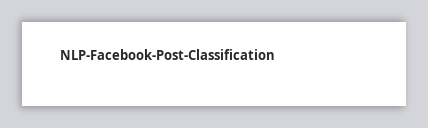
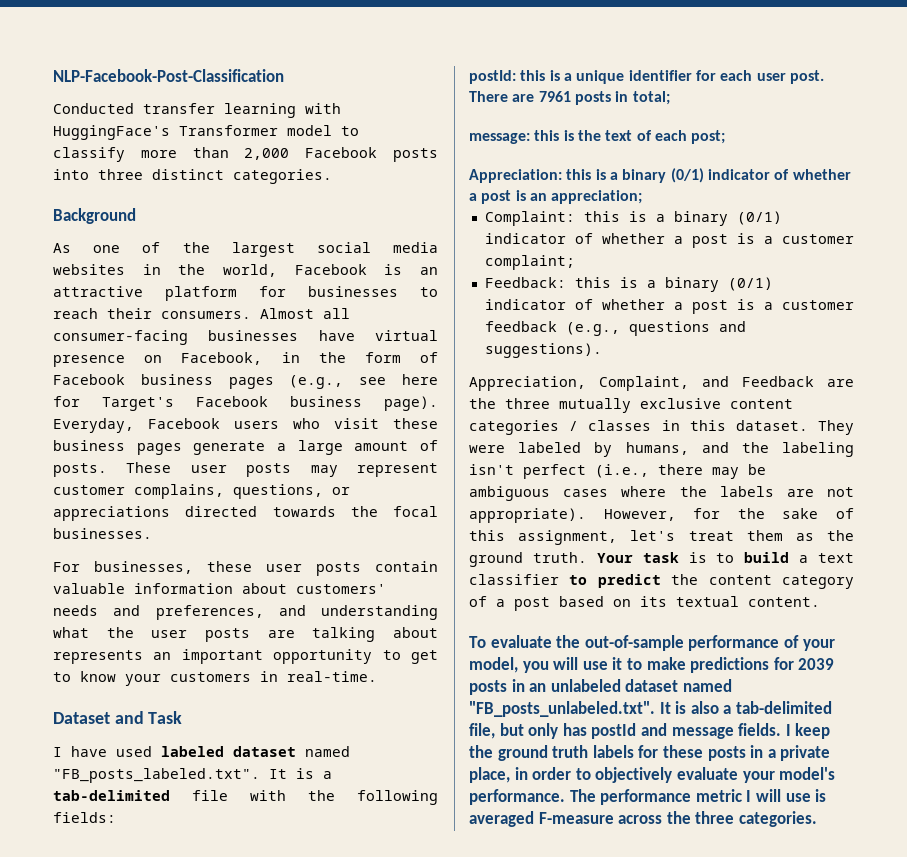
(275, 54) none -> [53,103,341,118] [53,125,359,140] [53,147,439,162] [53,169,332,184] [53,208,136,224] [53,242,438,257] [53,264,438,277] [53,286,438,301] [53,308,350,319] [53,330,438,345] [53,352,438,367] [53,374,439,389] [53,396,438,411] [53,418,438,433] [53,440,438,455] [53,462,438,477] [53,484,350,499] [53,506,438,521] [53,528,152,539] [53,561,438,576] [53,583,386,594] [53,605,438,620] [53,627,438,642] [53,649,438,664] [53,671,377,686] [53,711,183,724] [53,746,350,757] [53,768,332,783] [53,790,438,805] [53,812,116,823] [469,70,824,84] [469,91,670,105] [469,130,726,144] [469,168,851,183] [469,190,643,204] [484,211,782,226] [484,233,854,248] [484,255,575,270] [484,277,773,292] [484,299,854,314] [484,321,746,336] [484,343,602,358] [469,376,854,391] [469,398,793,413] [469,420,854,435] [469,442,854,457] [469,464,766,479] [469,486,854,501] [469,508,854,523] [469,530,854,545] [469,552,854,567] [469,574,854,589] [469,596,820,611] [469,635,835,651] [469,657,835,673] [469,679,732,695] [469,701,832,717] [469,723,831,739] [469,745,831,761] [469,767,836,783] [469,789,827,805] [469,811,817,827] // Conducted transfer learning with HuggingFace's Transformer model to classify more than 2,000 Facebook posts into three distinct categories. // Background // As one of the largest social media websites in the world, Facebook is an attractive platform for businesses to reach their consumers. Almost all consumer-facing businesses have virtual presence on Facebook, in the form of Facebook business pages (e.g., see here for Target's Facebook business page). Everyday, Facebook users who visit these business pages generate a large amount of posts. These user posts may represent customer complains, questions, or appreciations directed towards the focal businesses. // For businesses, these user posts contain valuable information about customers' needs and preferences, and understanding what the user posts are talking about represents an important opportunity to get to know your customers in real-time. // Dataset and Task // I have used labeled dataset named "FB_posts_labeled.txt". It is a tab-delimited file with the following fields: // postId: this is a unique identifier for each user post. There are 7961 posts in total; // message: this is the text of each post; // Appreciation: this is a binary (0/1) indicator of whether a post is an appreciation; // Complaint: this is a binary (0/1) indicator of whether a post is a customer complaint; // Feedback: this is a binary (0/1) indicator of whether a post is a customer feedback (e.g., questions and suggestions). // Appreciation, Complaint, and Feedback are the three mutually exclusive content categories / classes in this dataset. They were labeled by humans, and the labeling isn't perfect (i.e., there may be ambiguous cases where the labels are not appropriate). However, for the sake of this assignment, let's treat them as the ground truth. Your task is to build a text classifier to predict the content category of a post based on its textual content. // To evaluate the out-of-sample performance of your model, you will use it to make predictions for 2039 posts in an unlabeled dataset named "FB_posts_unlabeled.txt". It is also a tab-delimited file, but only has postId and message fields. I keep the ground truth labels for these posts in a private place, in order to objectively evaluate your model's performance. The performance metric I will use is averaged F-measure across the three categories.

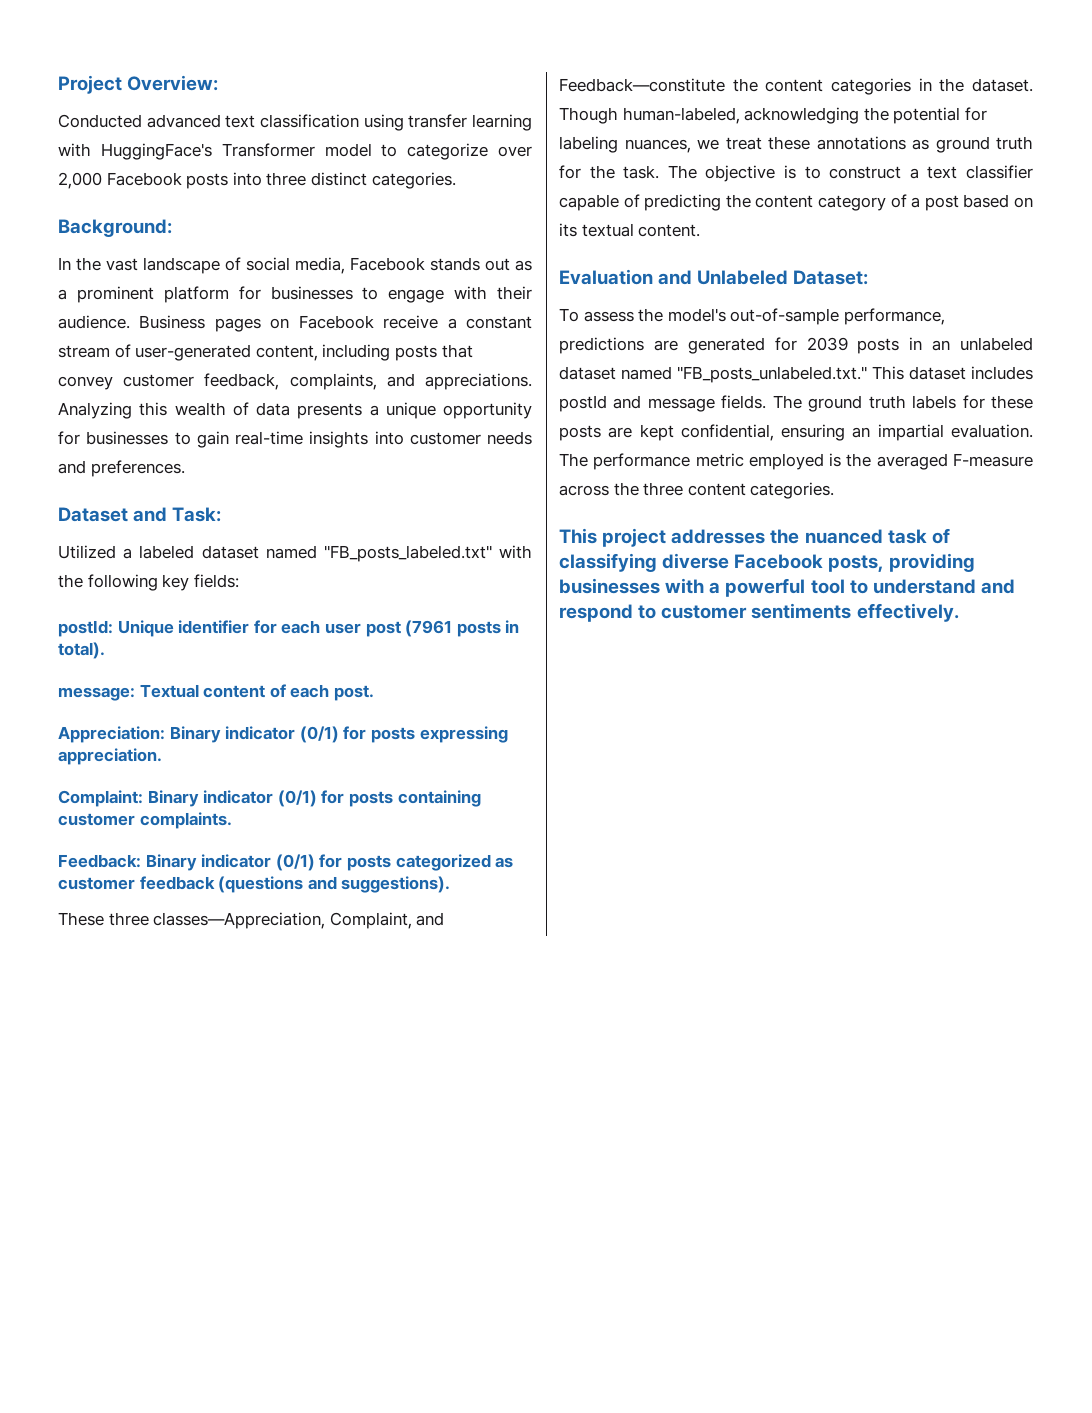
[53,69,284,82] NLP-Facebook-Post-Classification -> [58,75,219,94] Project Overview:
(134, 108) none -> [146,114,404,131] advanced text classification using
[53,147,229,162] classify more than -> [407,143,532,160] categorize over
[53,208,136,224] [53,242,438,257] [53,264,438,277] [53,286,438,301] [53,308,350,319] [53,330,438,345] [53,352,438,367] [53,374,439,389] [53,396,438,411] [53,418,438,433] [53,440,438,455] [53,462,438,477] [53,484,350,499] [53,506,438,521] [53,528,152,539] [53,561,438,576] [53,583,386,594] [53,605,438,620] [53,627,438,642] [53,649,438,664] [53,671,377,686] [53,711,183,724] [53,746,350,757] [53,768,332,783] [53,790,228,801] Background // As one of the largest social media websites in the world, Facebook is an attractive platform for businesses to reach their consumers. Almost all consumer-facing businesses have virtual presence on Facebook, in the form of Facebook business pages (e.g., see here for Target's Facebook business page). Everyday, Facebook users who visit these business pages generate a large amount of posts. These user posts may represent customer complains, questions, or appreciations directed towards the focal businesses. // For businesses, these user posts contain valuable information about customers' needs and preferences, and understanding what the user posts are talking about represents an important opportunity to get to know your customers in real-time. // Dataset and Task // I have used labeled dataset named "FB_posts_labeled.txt". It is a tab-delimited file -> [58,219,172,237] [58,257,532,274] [58,286,532,303] [58,315,532,332] [58,344,473,361] [58,373,532,390] [58,402,532,419] [58,431,532,448] [58,460,185,477] [58,507,222,522] [58,545,492,562] Background: // In the vast landscape of social media, Facebook stands out as a prominent platform for businesses to engage with their audience. Business pages on Facebook receive a constant stream of user-generated content, including posts that convey customer feedback, complaints, and appreciations. Analyzing this wealth of data presents a unique opportunity for businesses to gain real-time insights into customer needs and preferences. // Dataset and Task: // Utilized a labeled dataset named "FB_posts_labeled.txt"
(438, 797) none -> [162,574,190,591] key
[520,70,824,84] [469,91,670,105] this is a unique identifier for each user post. There are 7961 posts in total; -> [117,620,520,637] [58,642,105,659] Unique identifier for each user post (7961 posts in total).
[534,130,633,141] this is the text -> [139,684,266,698] Textual content
[691,130,726,144] post; -> [333,685,374,701] post.
[566,168,851,183] [469,190,643,204] [484,211,782,226] [484,233,854,248] [484,255,575,270] [484,277,773,292] [484,299,854,314] [484,321,746,336] [484,343,602,358] [469,376,854,391] [469,398,793,413] [469,420,854,435] [469,442,854,457] [469,464,766,479] [469,486,854,501] [469,508,854,523] [469,530,854,545] [469,552,679,567] this is a binary (0/1) indicator of whether a post is an appreciation; // Complaint: this is a binary (0/1) indicator of whether a post is a customer complaint; // Feedback: this is a binary (0/1) indicator of whether a post is a customer feedback (e.g., questions and suggestions). // Appreciation, Complaint, and Feedback are the three mutually exclusive content categories / classes in this dataset. They were labeled by humans, and the labeling isn't perfect (i.e., there may be ambiguous cases where the labels are not appropriate). However, for the sake of this assignment, let's treat them as the ground truth. Your task -> [169,726,508,743] [58,748,162,765] [58,790,481,807] [58,812,232,829] [58,854,514,871] [58,876,451,893] [58,912,445,929] [559,78,1033,95] [559,107,987,124] [559,136,1033,153] [559,165,776,182] Binary indicator (0/1) for posts expressing appreciation. // Complaint: Binary indicator (0/1) for posts containing customer complaints. // Feedback: Binary indicator (0/1) for posts categorized as customer feedback (questions and suggestions). // These three classes—Appreciation, Complaint, and Feedback—constitute the content categories in the dataset. Though human-labeled, acknowledging the potential for labeling nuances, we treat these annotations as ground truth for the task. The objective
[744,552,790,563] build -> [829,166,902,179] construct
[569,574,661,588] to predict -> [559,194,722,211] capable of predicting
[469,635,835,651] [469,657,770,673] To evaluate the out-of-sample performance of your model, you will use it to make predictions -> [559,269,869,285] [559,308,945,325] [559,337,765,354] Evaluation and Unlabeled Dataset: // To assess the model's out-of-sample performance, predictions are generated
[469,701,832,717] [469,723,587,739] "FB_posts_unlabeled.txt". It is also a tab-delimited file, but only has -> [677,366,1033,383] "FB_posts_unlabeled.txt." This dataset includes
[785,723,831,739] [469,745,493,758] I keep the -> [772,395,802,409] The
[750,745,831,761] [469,767,836,783] [469,789,827,805] in a private place, in order to objectively evaluate your model's performance. The performance metric I will use is -> [608,424,1033,441] [559,453,872,470] are kept confidential, ensuring an impartial evaluation. The performance metric employed is the
[738,811,817,827] categories. -> [687,482,835,499] [559,528,950,547] [559,553,975,572] [559,578,1015,597] [559,603,959,622] content categories. // This project addresses the nuanced task of classifying diverse Facebook posts, providing businesses with a powerful tool to understand and respond to customer sentiments effectively.

